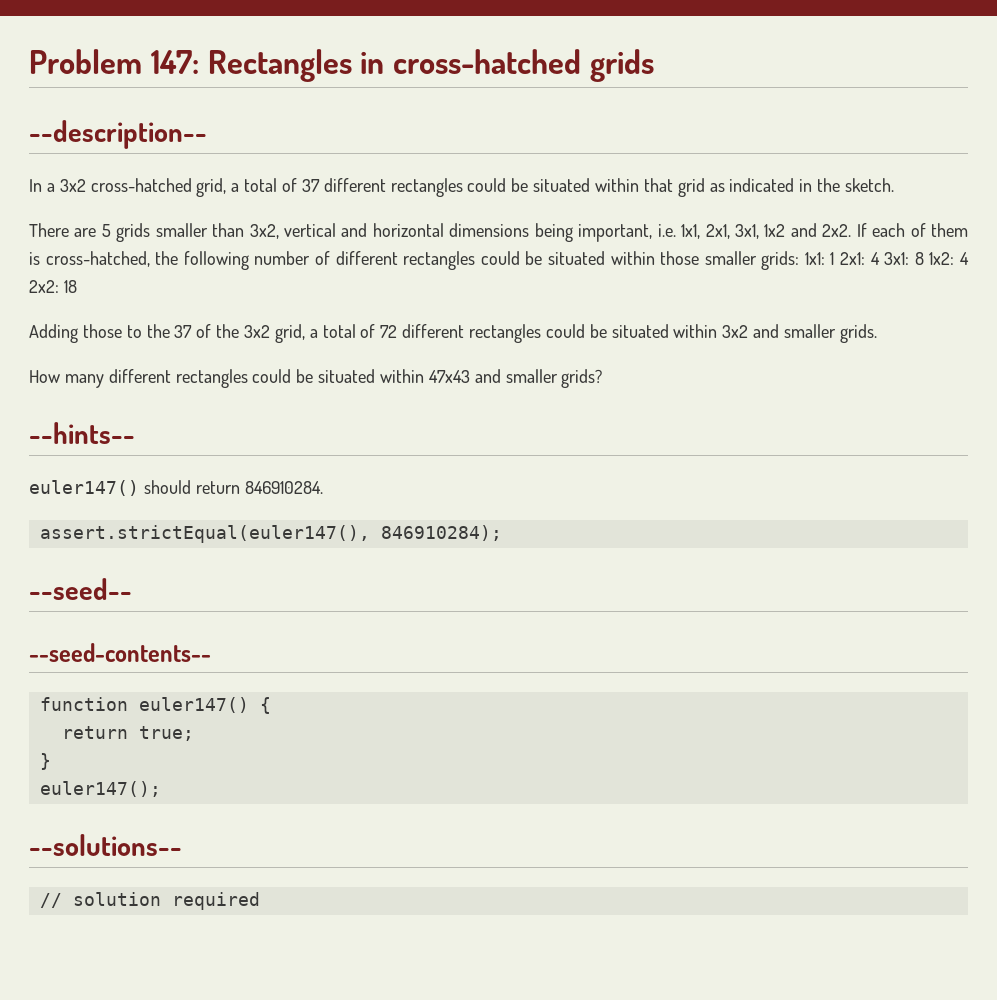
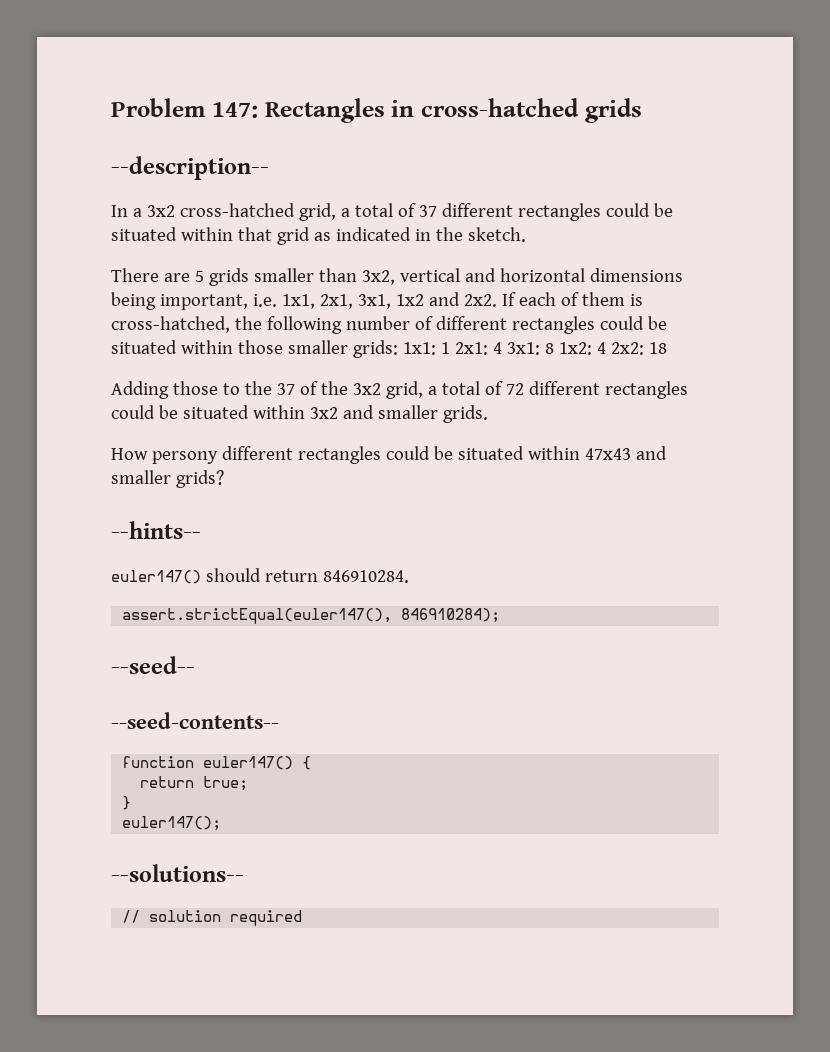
[64,374,104,388] many -> [151,451,218,464] persony

